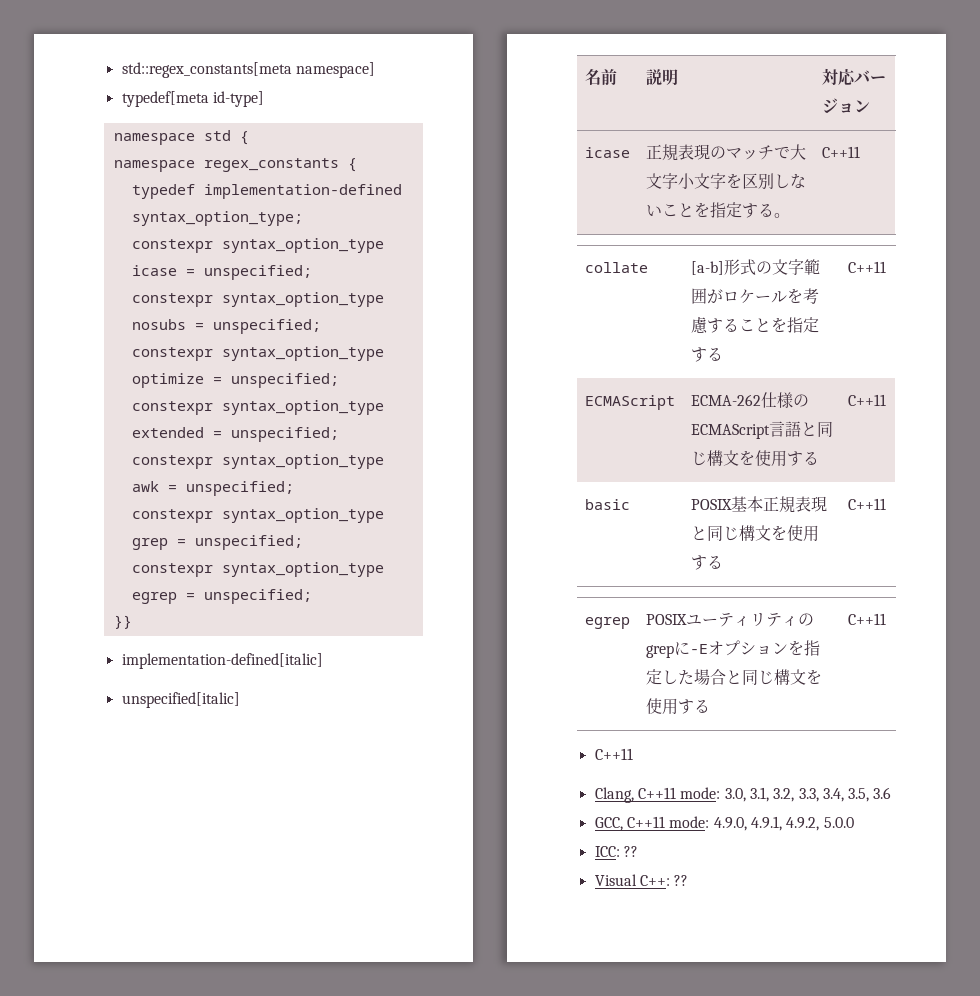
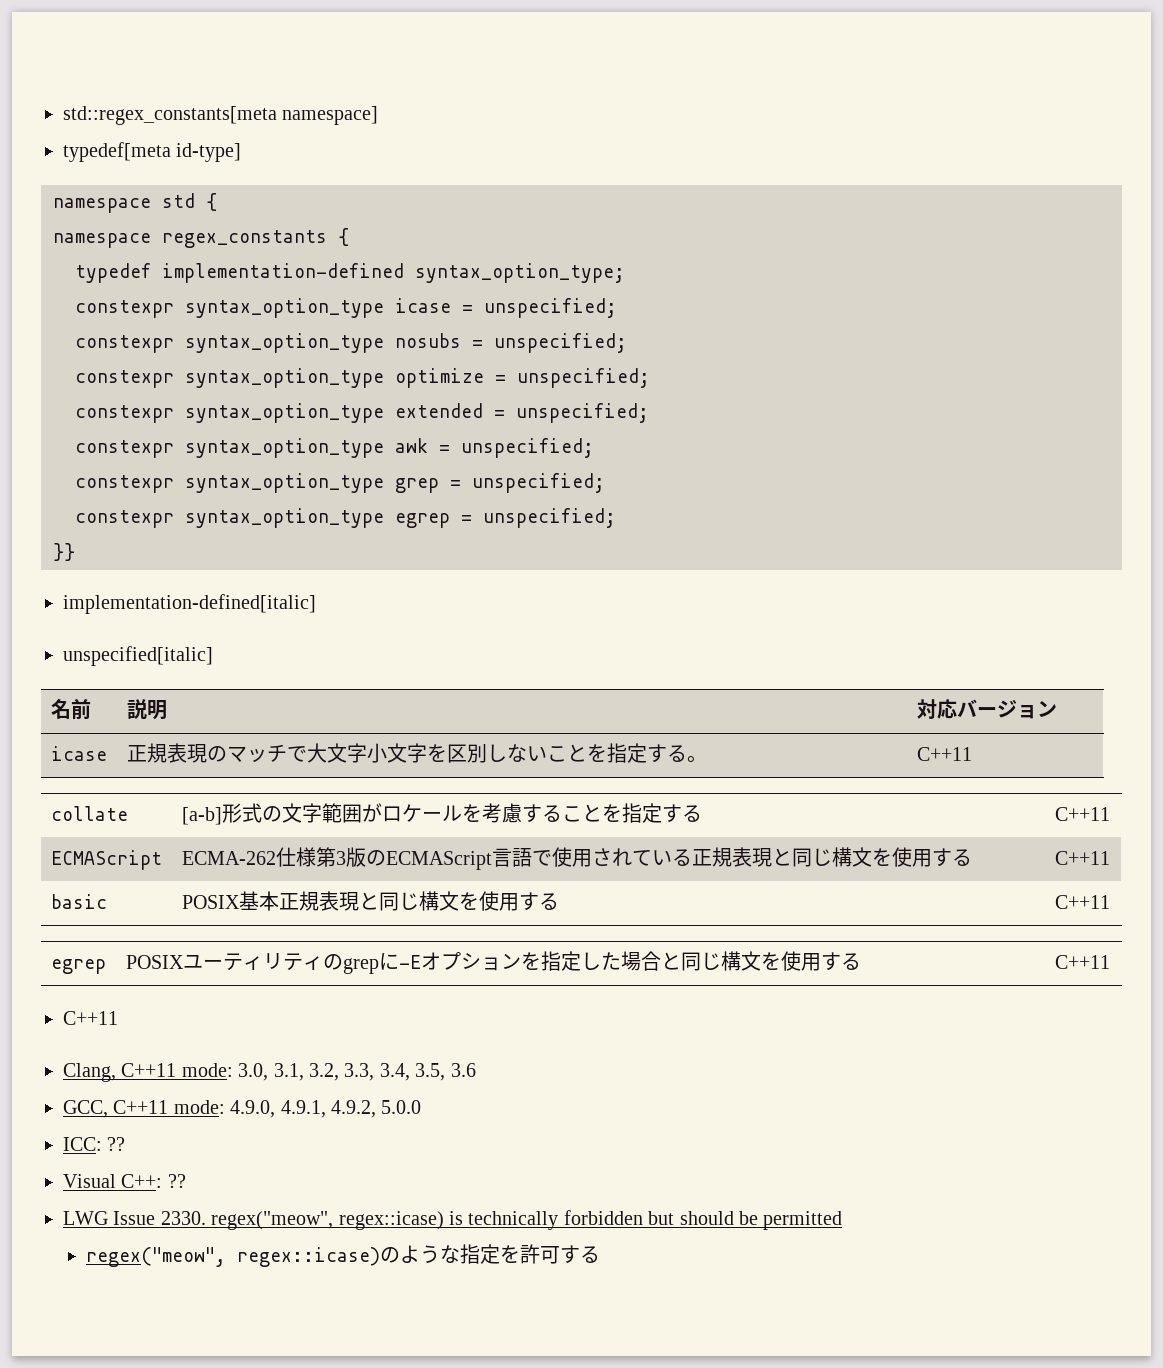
(793, 400) none -> [315,847,366,867] 第3版
(801, 429) none -> [531,847,772,867] で使用されている正規表現
(689, 880) none -> [63,1210,843,1230] [85,1244,600,1267] // LWG Issue 2330. regex("meow", regex::icase) is technically forbidden but should be permitted // regex("meow", regex::icase)のような指定を許可する

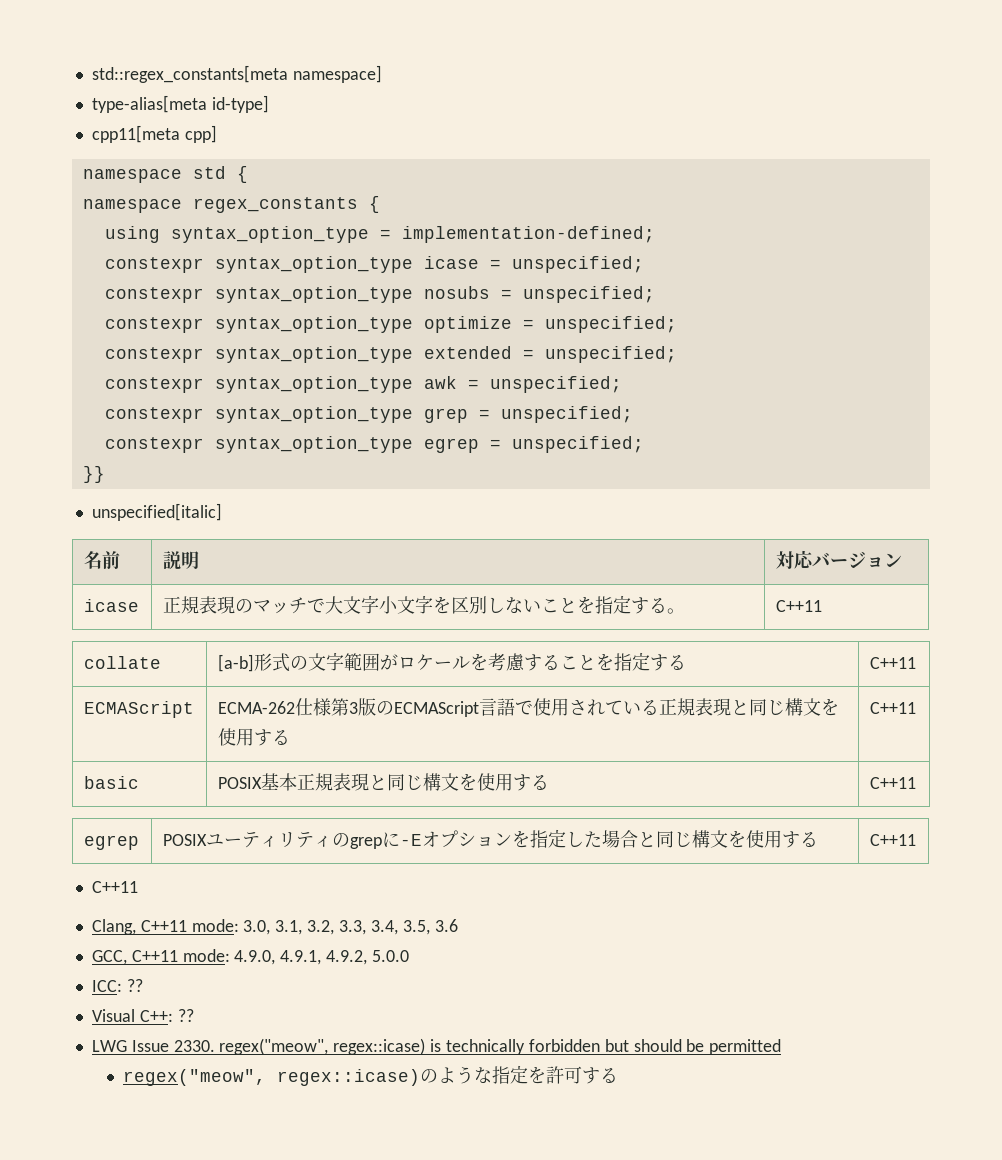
[63,142,171,162] typedef[meta -> [91,95,207,113] type-alias[meta
(242, 152) none -> [91,125,217,143] // cpp11[meta cpp]
[75,263,625,283] typedef implementation-defined syntax_option_type; -> [104,226,655,243] using syntax_option_type = implementation-defined;
[63,594,316,614] // implementation-defined[italic] -> (105, 474) none

